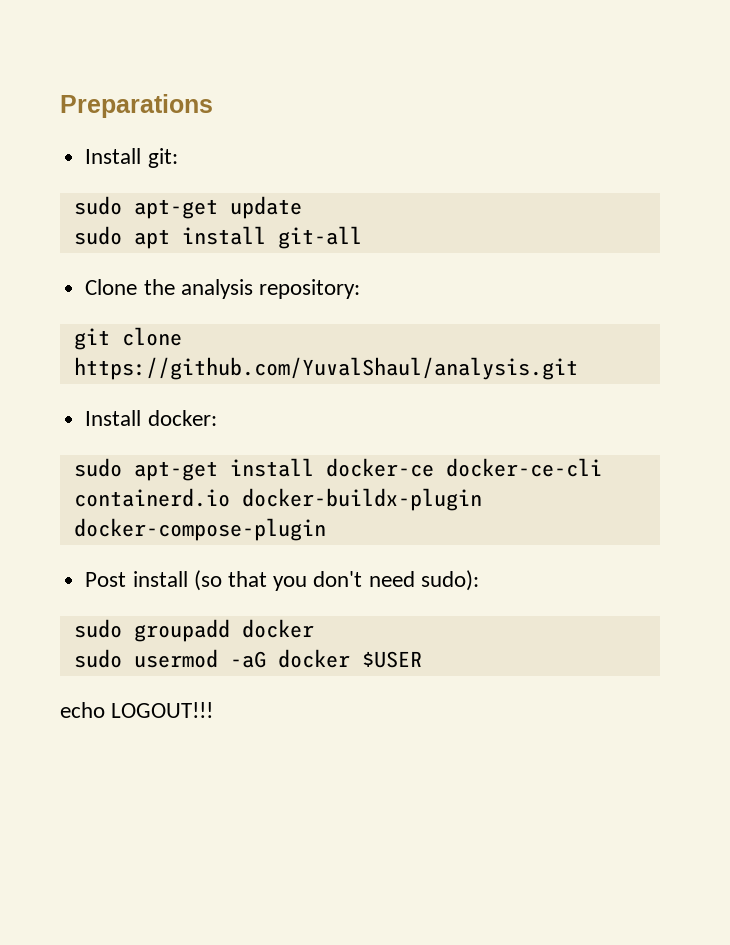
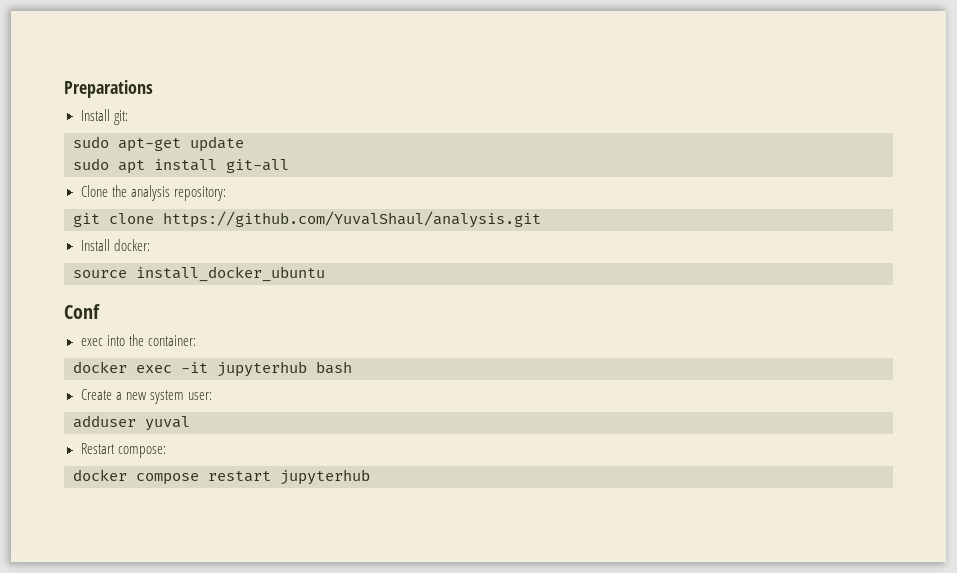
[73,458,602,481] [73,488,482,511] [73,518,326,541] [85,570,479,591] [73,619,314,642] [73,649,422,668] [60,702,214,718] sudo apt-get install docker-ce docker-ce-cli containerd.io docker-buildx-plugin docker-compose-plugin // Post install (so that you don't need sudo): // sudo groupadd docker // sudo usermod -aG docker $USER // echo LOGOUT!!! -> [73,266,325,282] [64,304,100,319] [80,334,196,346] [73,361,352,377] [80,389,212,404] [73,415,190,431] [80,443,166,458] [73,469,370,485] source install_docker_ubuntu // Conf // exec into the container: // docker exec -it jupyterhub bash // Create a new system user: // adduser yuval // Restart compose: // docker compose restart jupyterhub

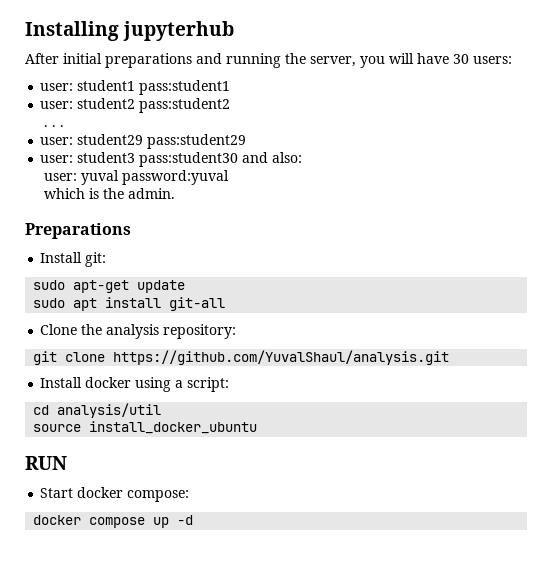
(64, 89) none -> [25,21,235,41] [25,53,512,68] [40,80,231,95] [40,98,231,113] [44,125,65,127] [40,134,247,149] [40,152,303,167] [44,170,230,185] [44,188,176,199] Installing jupyterhub // After initial preparations and running the server, you will have 30 users: // user: student1 pass:student1 // user: student2 pass:student2 // . . . // user: student29 pass:student29 // user: student3 pass:student30 and also: // user: yuval password:yuval // which is the admin. //
[113,239,150,251] [73,266,325,282] [64,304,100,319] [80,334,196,346] [73,361,352,377] [80,389,212,404] [73,415,190,431] [80,443,115,454] docker: // source install_docker_ubuntu // Conf // exec into the container: // docker exec -it jupyterhub bash // Create a new system user: // adduser yuval // Restart -> [85,377,230,392] [33,403,162,418] [33,421,258,434] [25,456,67,470] [40,487,124,498] docker using a script: // cd analysis/util // source install_docker_ubuntu // RUN // Start docker
[208,469,370,485] restart jupyterhub -> [153,515,194,528] up -d

